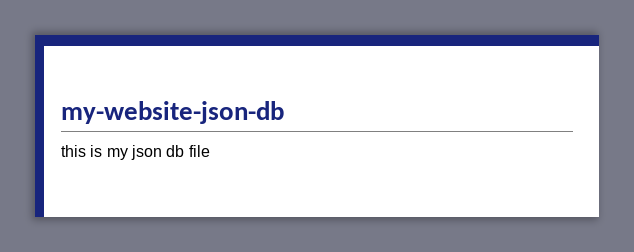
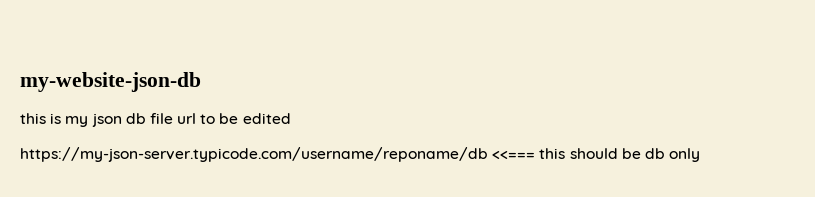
(210, 151) none -> [177,113,291,124] [20,147,701,162] url to be edited // https://my-json-server.typicode.com/username/reponame/db <<=== this should be db only

